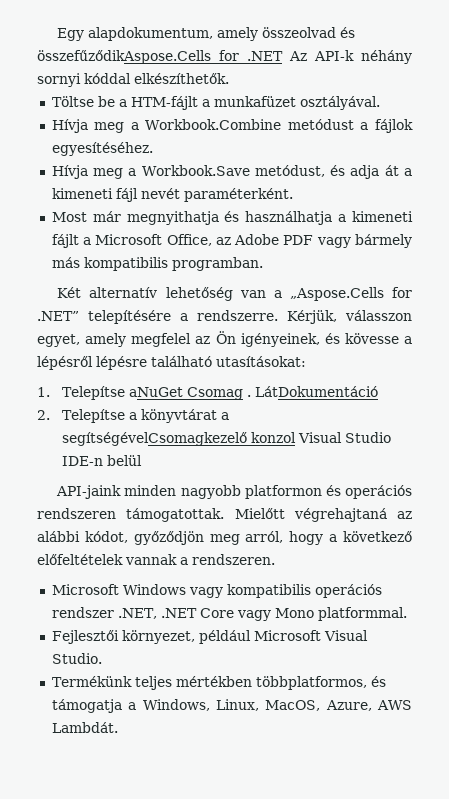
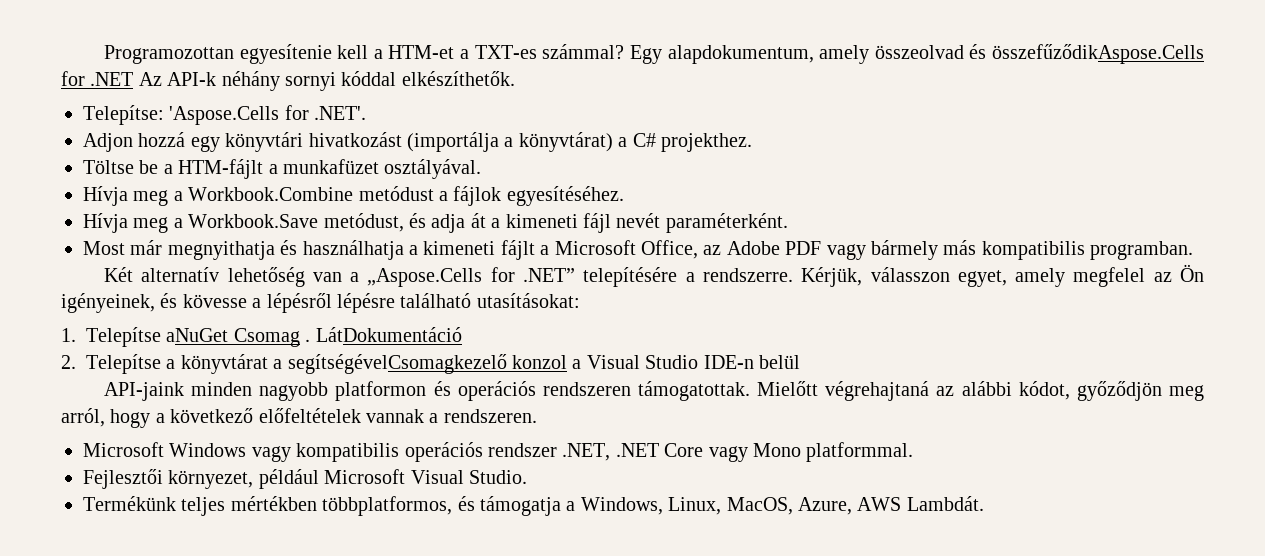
(57, 34) none -> [103,44,625,64] Programozottan egyesítenie kell a HTM-et a TXT-es számmal?
(229, 78) none -> [83,105,367,125] [83,132,752,152] // Telepítse: 'Aspose.Cells for .NET'. // Adjon hozzá egy könyvtári hivatkozást (importálja a könyvtárat) a C# projekthez.
(297, 437) none -> [572,359,582,369] a

